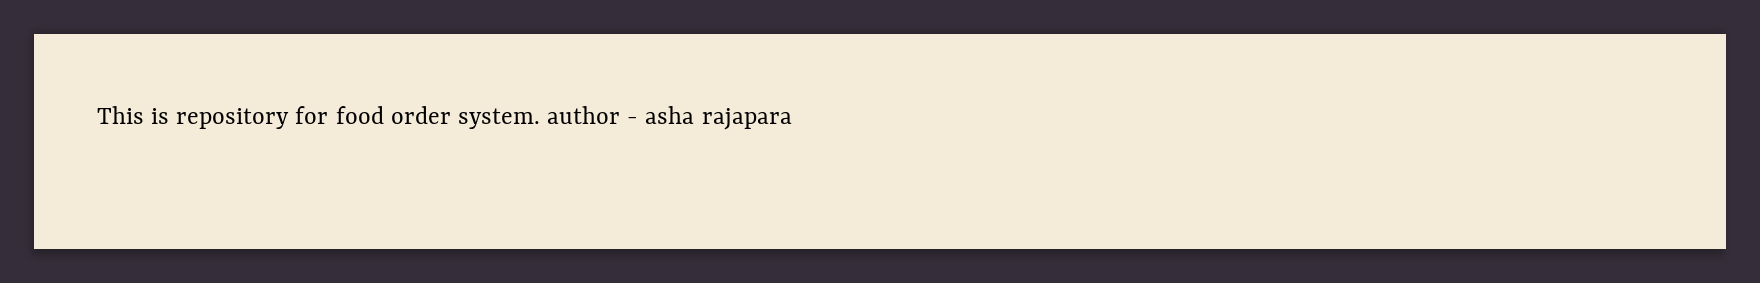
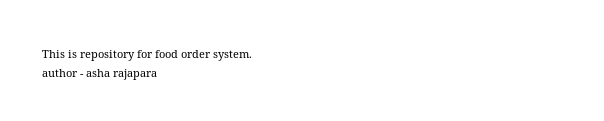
(540, 118) none -> (252, 55) //

